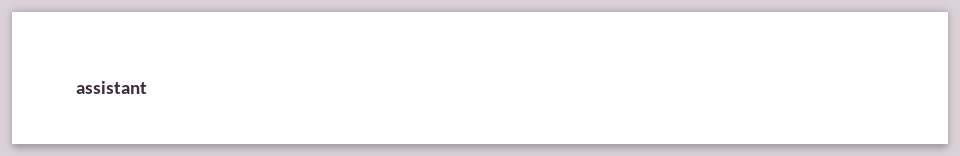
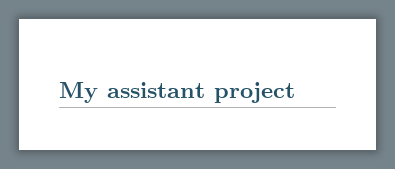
[76,81,147,94] assistant -> [59,82,295,103] My assistant project

